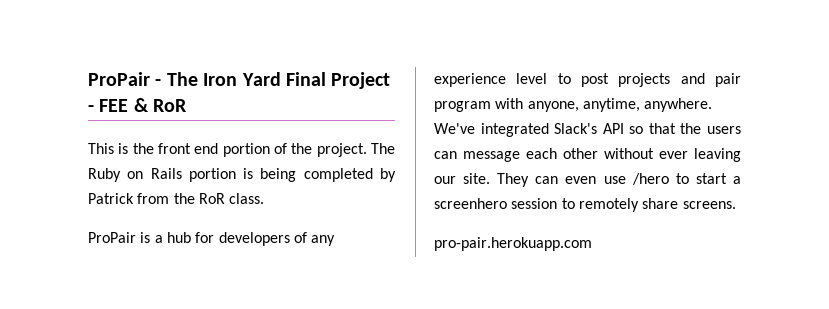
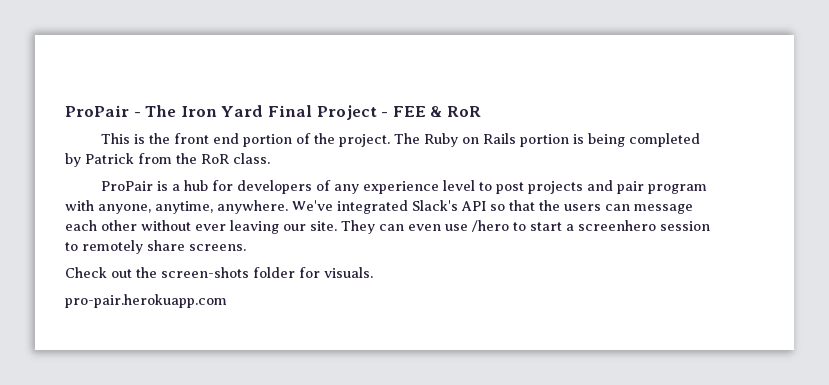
(736, 205) none -> [65,267,373,278] // Check out the screen-shots folder for visuals.

